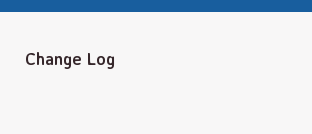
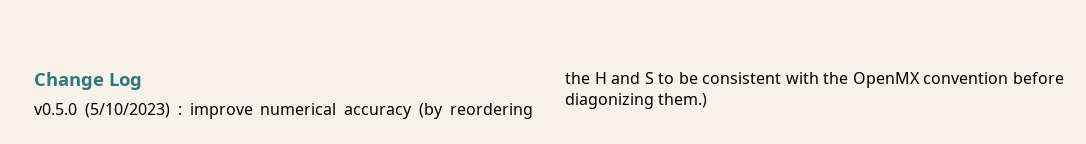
(115, 61) none -> [34,103,534,119] [565,72,1064,88] [565,93,708,109] // v0.5.0 (5/10/2023) : improve numerical accuracy (by reordering the H and S to be consistent with the OpenMX convention before diagonizing them.)

